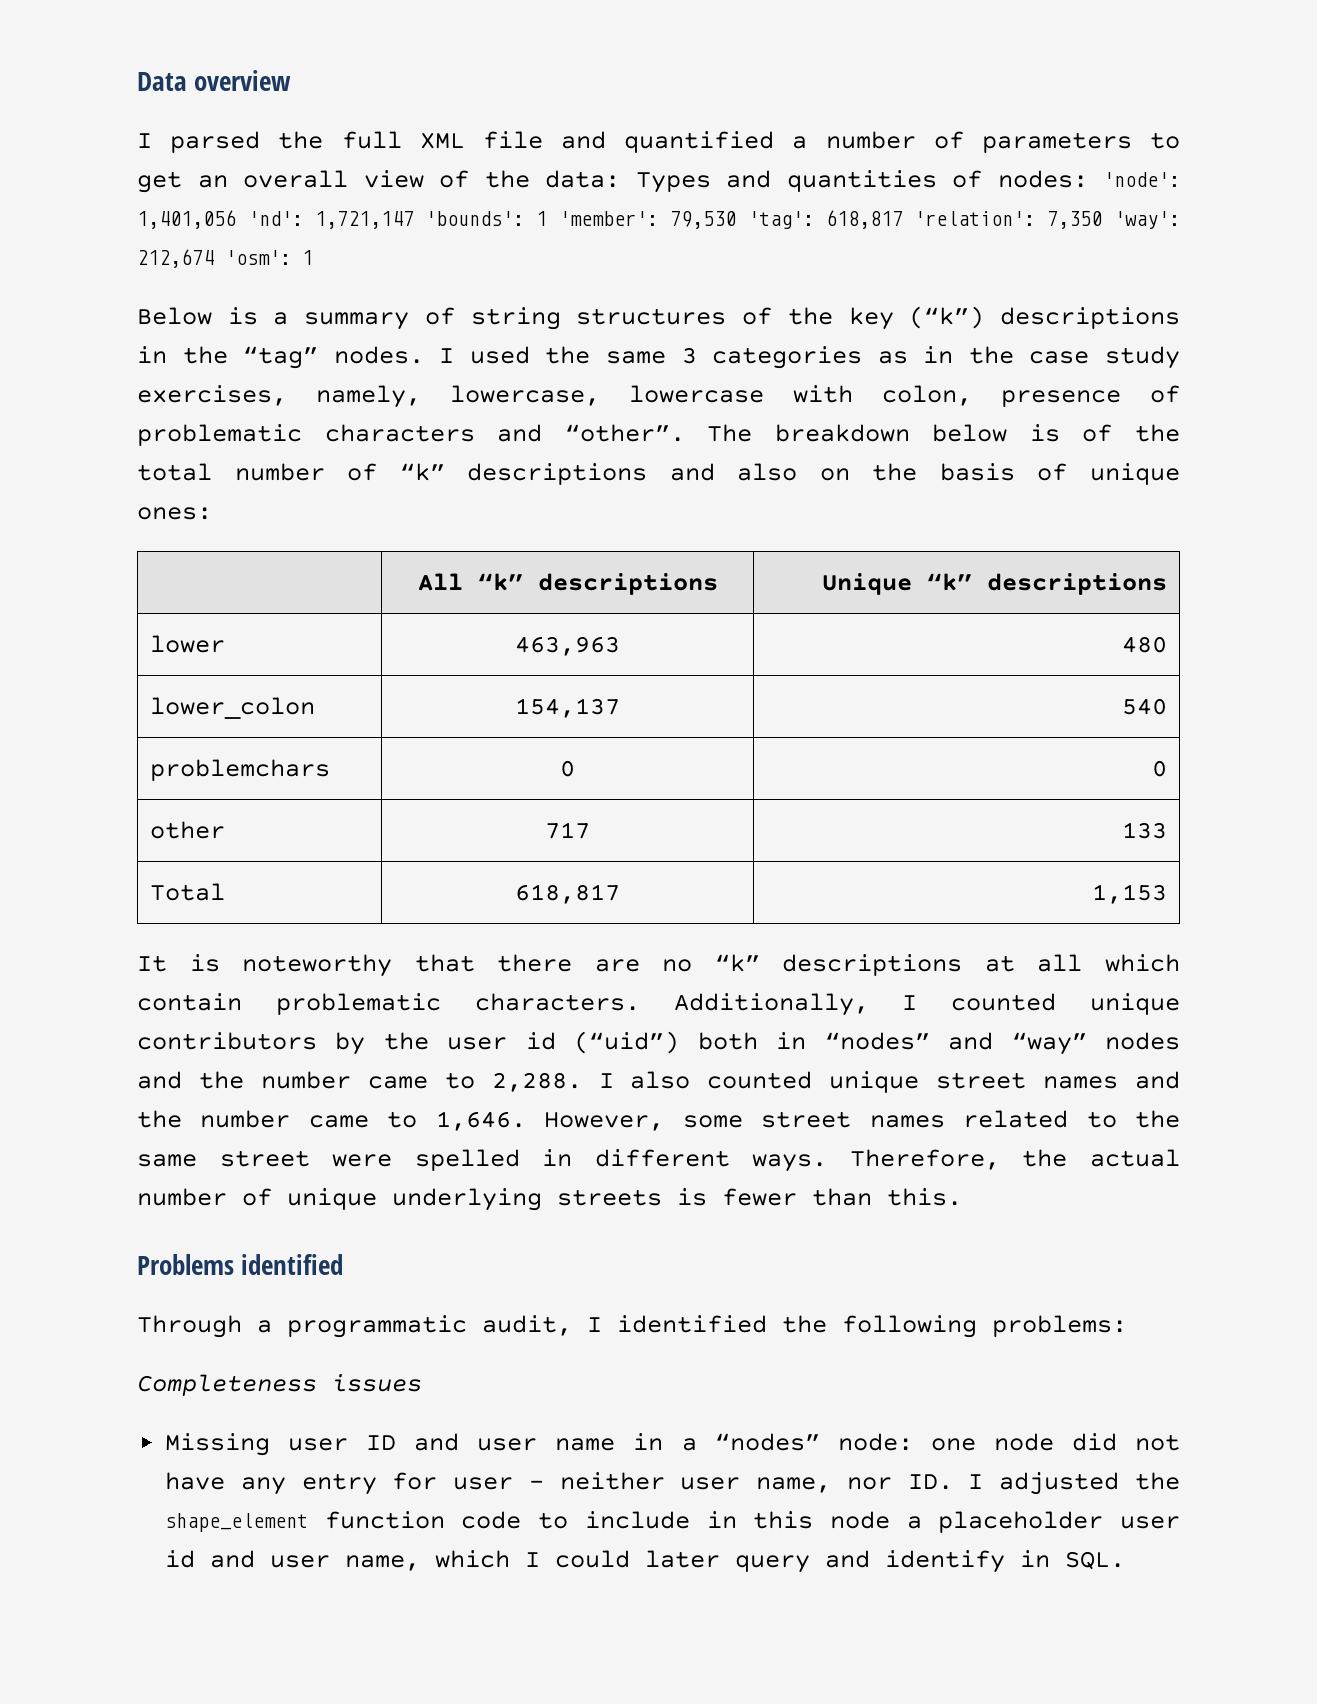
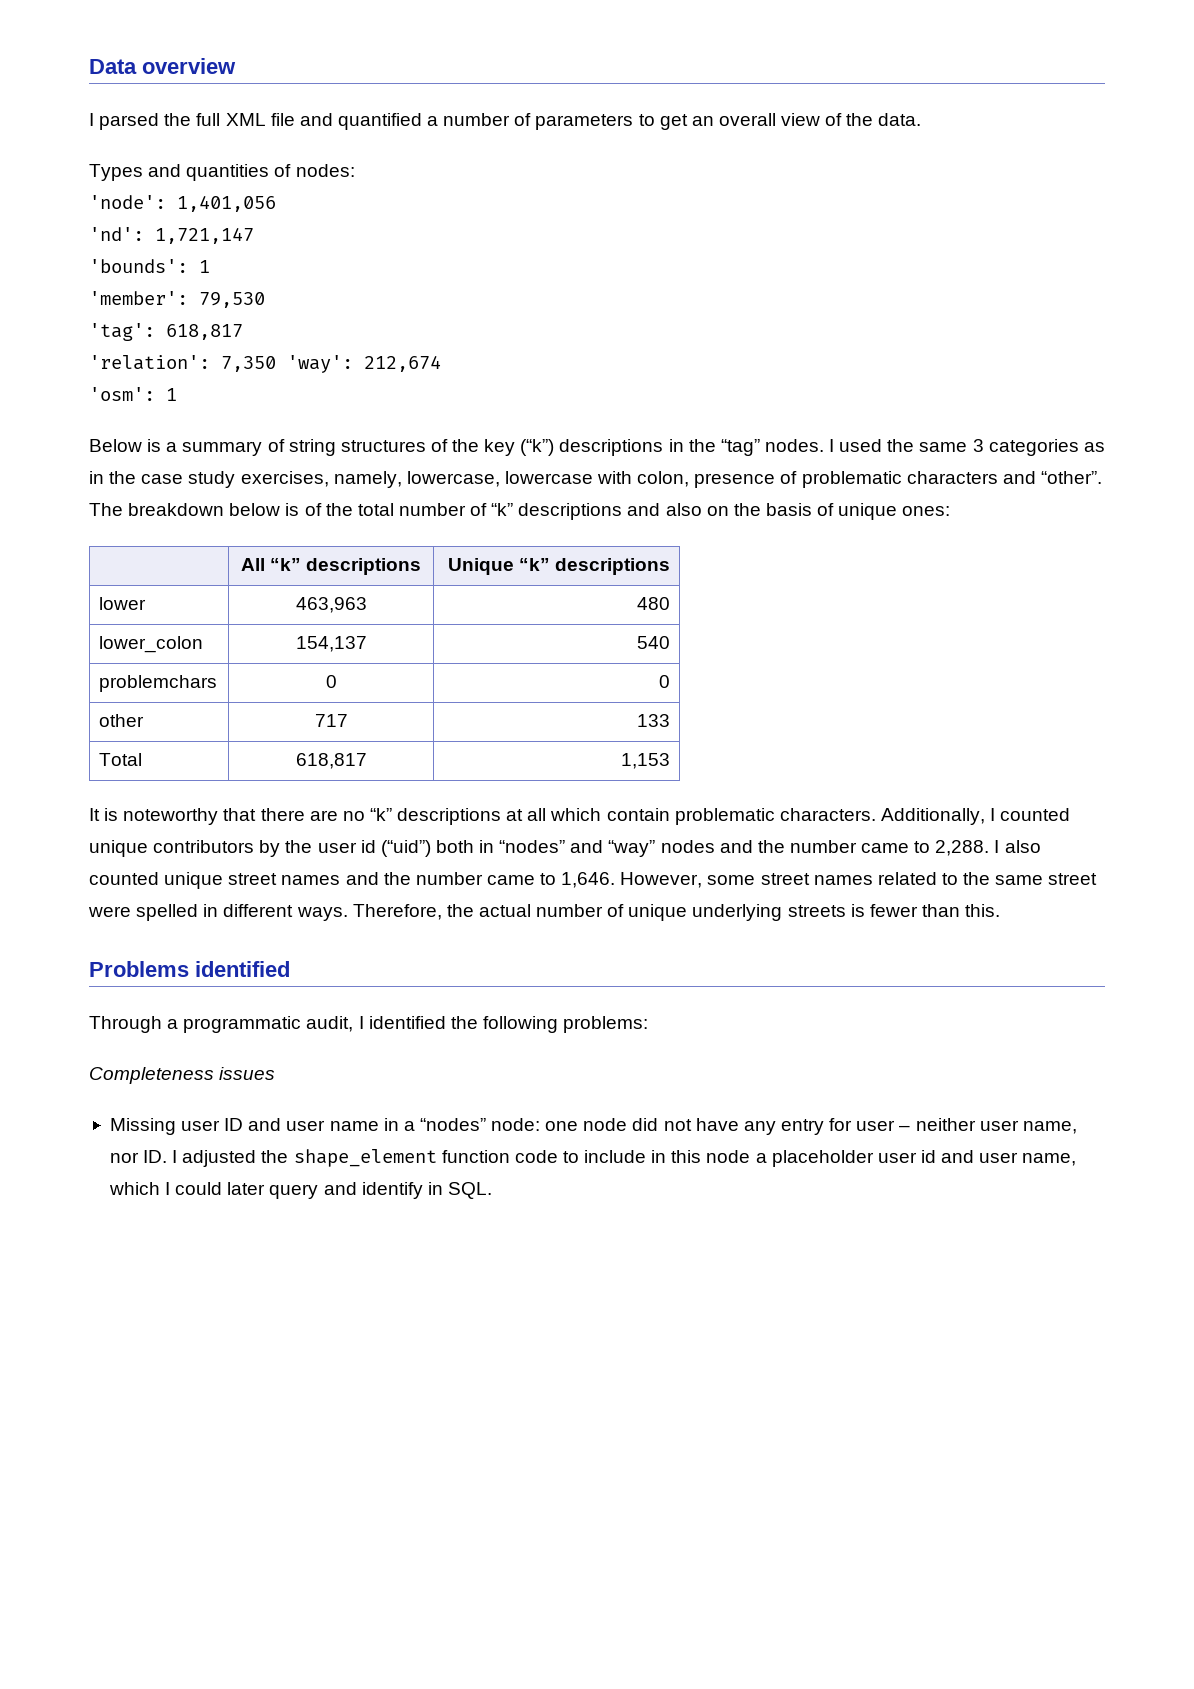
[545,170,620,188] data: -> [878,113,922,126] data. //
(1088, 179) none -> (355, 170) //
(236, 219) none -> (276, 203) //
(414, 220) none -> (254, 235) //
(548, 218) none -> (210, 266) //
(736, 220) none -> (265, 300) //
(903, 219) none -> (243, 332) //
(214, 258) none -> (441, 363) //

